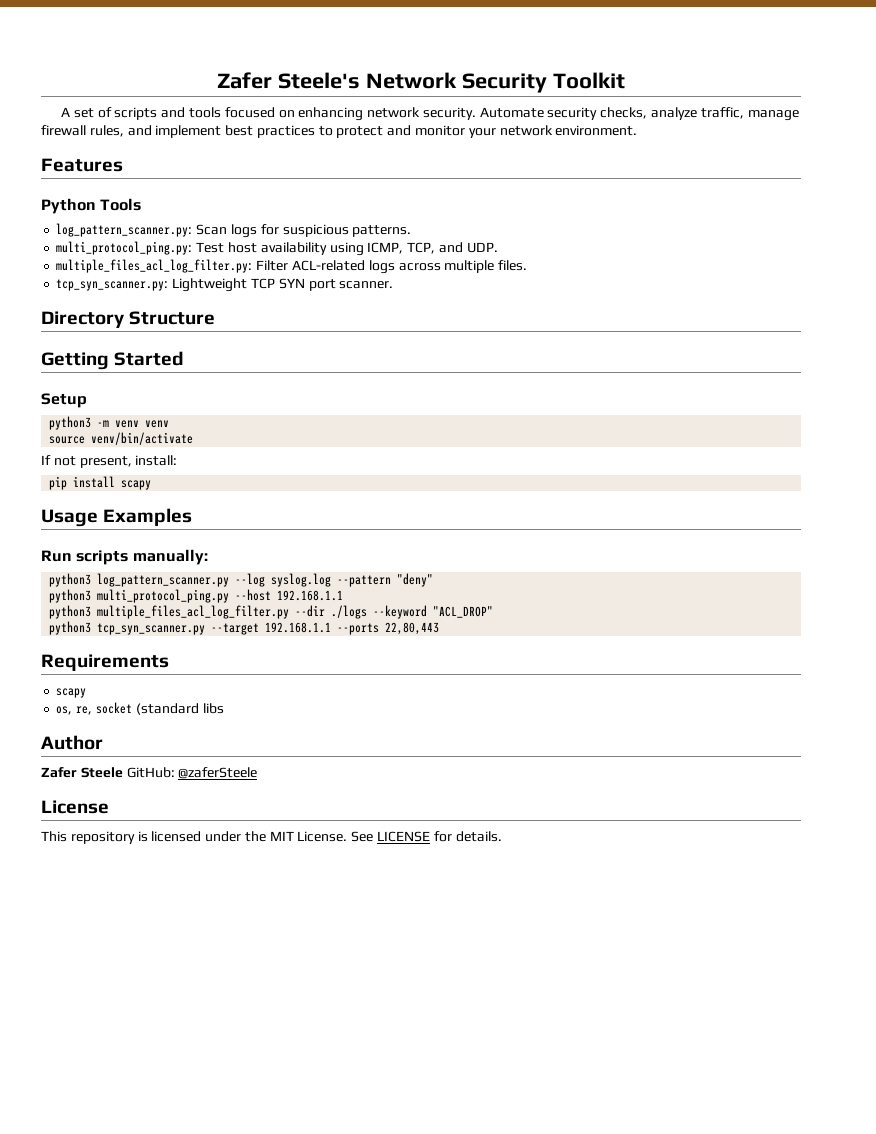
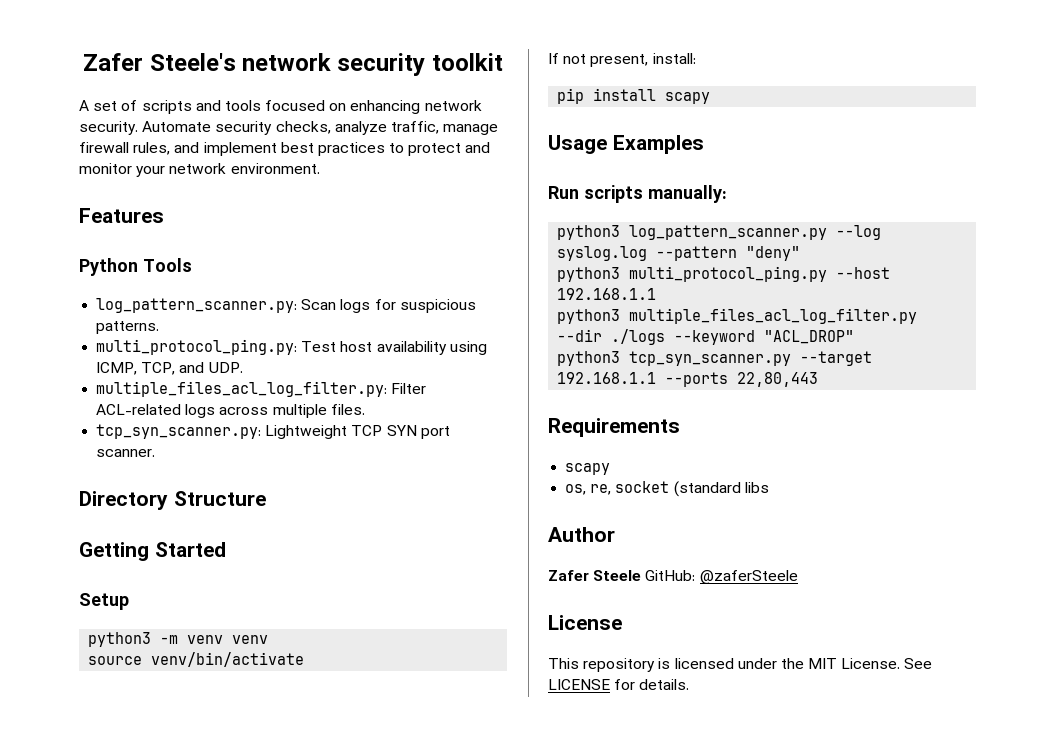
[366,72,625,93] Network Security Toolkit -> [241,53,503,76] network security toolkit

